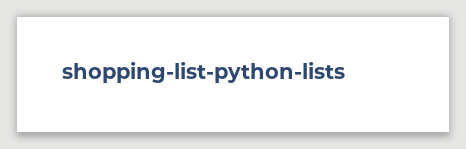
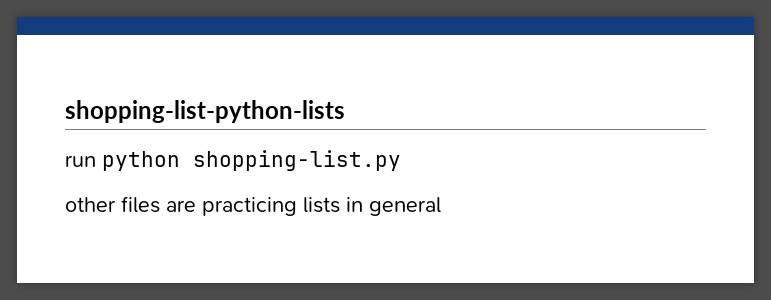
(345, 72) none -> [65,150,401,171] [65,196,441,216] // run python shopping-list.py // other files are practicing lists in general

